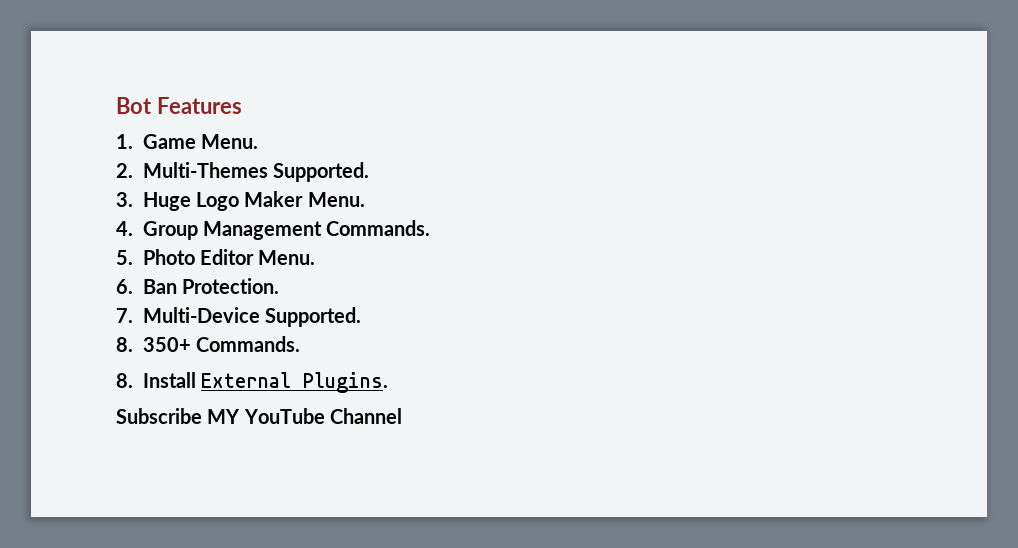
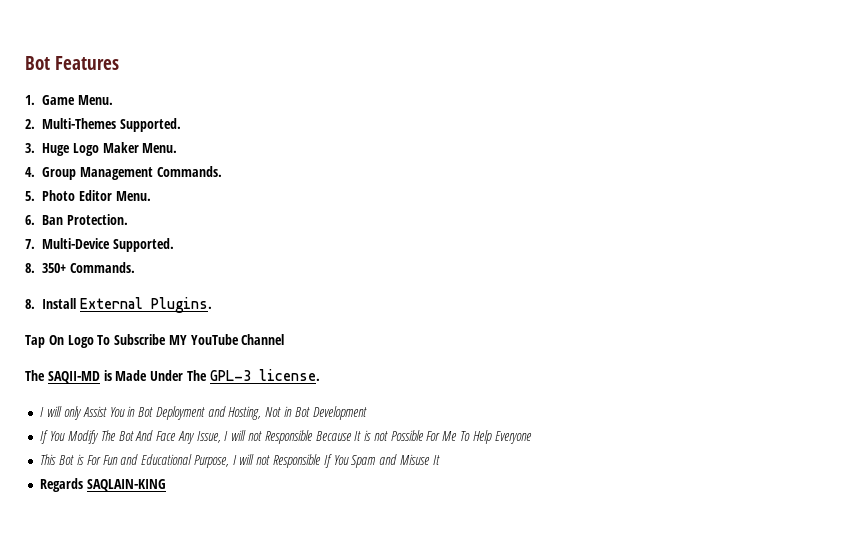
(389, 382) none -> [25,335,111,348] Tap On Logo To
(402, 416) none -> [25,369,320,383] [40,406,367,420] [40,430,532,444] [40,454,440,468] [40,478,167,492] // The SAQII-MD is Made Under The GPL-3 license. // I will only Assist You in Bot Deployment and Hosting, Not in Bot Development // If You Modify The Bot And Face Any Issue, I will not Responsible Because It is not Possible For Me To Help Everyone // This Bot is For Fun and Educational Purpose, I will not Responsible If You Spam and Misuse It // Regards SAQLAIN-KING

